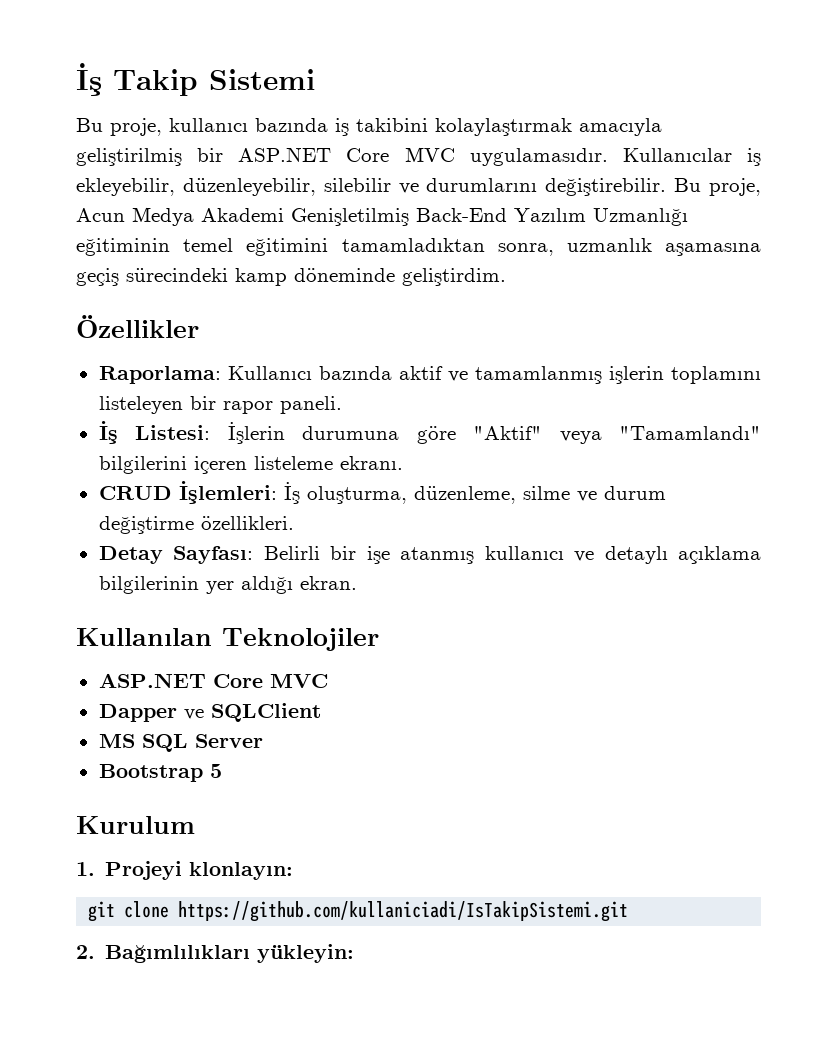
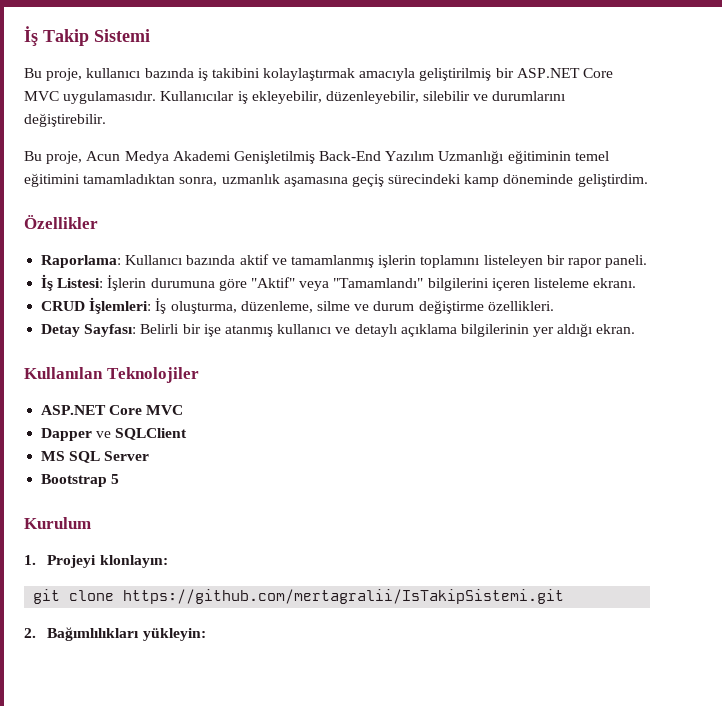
(667, 187) none -> (106, 120) //
[178,901,629,922] https://github.com/kullaniciadi/IsTakipSistemi.git -> [123,589,565,604] https://github.com/mertagralii/IsTakipSistemi.git

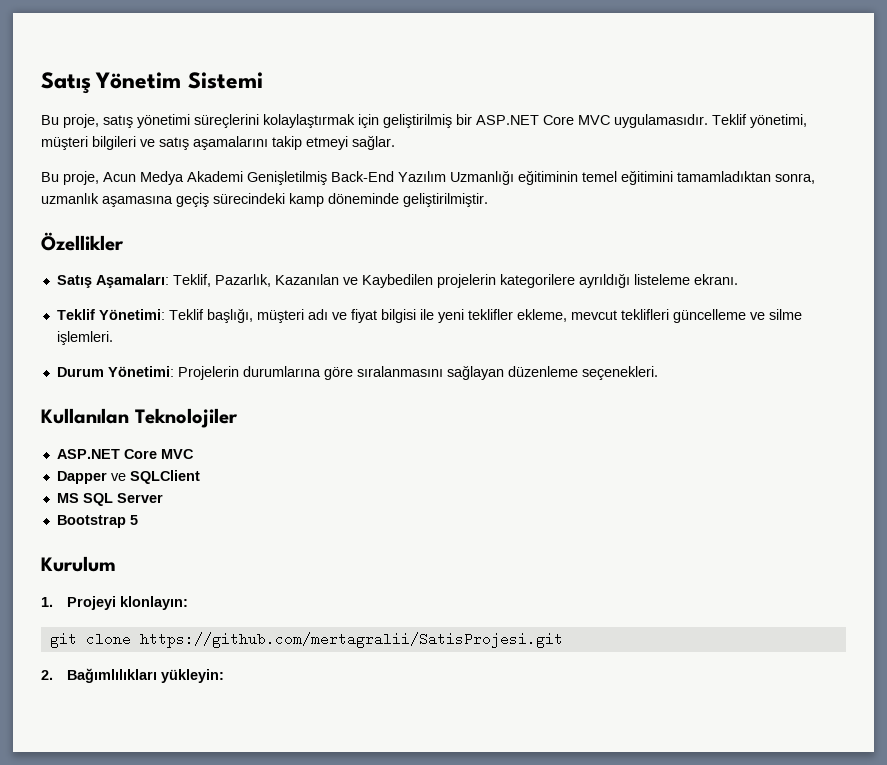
[24,26,89,46] İş Takip -> [41,72,182,94] Satış Yönetim
[86,68,416,81] kullanıcı bazında iş takibini kolaylaştırmak amacıyla -> [103,114,379,128] satış yönetimi süreçlerini kolaylaştırmak için
[160,91,567,104] [24,113,106,127] Kullanıcılar iş ekleyebilir, düzenleyebilir, silebilir ve durumlarını değiştirebilir. -> [712,114,807,128] [41,135,395,150] Teklif yönetimi, müşteri bilgileri ve satış aşamalarını takip etmeyi sağlar.
[577,174,648,187] geliştirdim. -> [403,193,488,207] geliştirilmiştir.
[41,254,648,268] [41,274,637,291] [41,297,554,314] [41,323,636,337] Raporlama: Kullanıcı bazında aktif ve tamamlanmış işlerin toplamını listeleyen bir rapor paneli. // İş Listesi: İşlerin durumuna göre "Aktif" veya "Tamamlandı" bilgilerini içeren listeleme ekranı. // CRUD İşlemleri: İş oluşturma, düzenleme, silme ve durum değiştirme özellikleri. // Detay Sayfası: Belirli bir işe atanmış kullanıcı ve detaylı açıklama bilgilerinin yer aldığı ekran. -> [56,273,738,288] [56,308,802,323] [56,331,113,345] [56,365,658,380] Satış Aşamaları: Teklif, Pazarlık, Kazanılan ve Kaybedilen projelerin kategorilere ayrıldığı listeleme ekranı. // Teklif Yönetimi: Teklif başlığı, müşteri adı ve fiyat bilgisi ile yeni teklifler ekleme, mevcut teklifleri güncelleme ve silme işlemleri. // Durum Yönetimi: Projelerin durumlarına göre sıralanmasını sağlayan düzenleme seçenekleri.
[123,589,565,604] https://github.com/mertagralii/IsTakipSistemi.git -> [139,632,563,648] https://github.com/mertagralii/SatisProjesi.git

